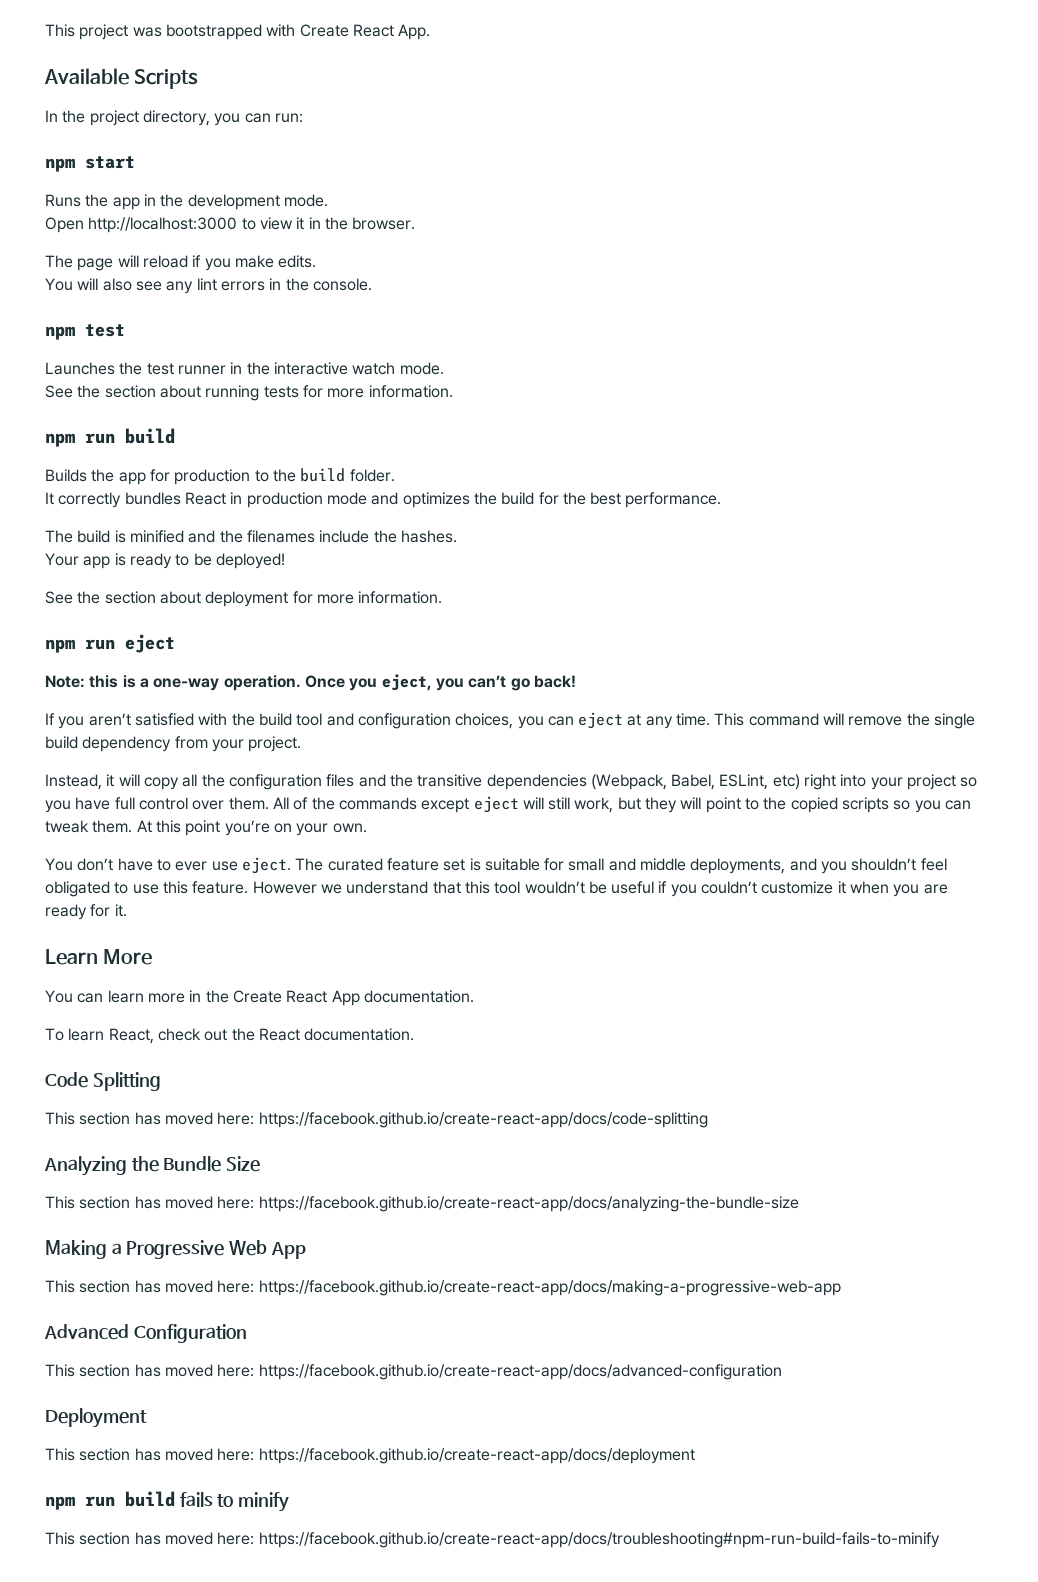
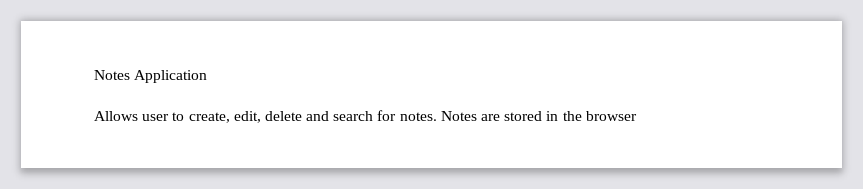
[45,24,431,40] [44,68,199,89] [45,110,303,126] [45,156,135,172] [45,194,328,210] [45,217,416,233] [45,255,317,271] [45,278,372,294] [45,324,125,340] [45,362,444,375] [45,385,453,401] [45,428,175,447] [45,468,395,485] [45,492,722,508] [45,530,457,543] [45,553,285,569] [45,591,443,607] [45,634,175,653] [45,674,576,691] [45,712,976,729] [45,736,302,752] [45,774,978,790] [45,796,972,813] [45,820,367,836] [45,857,947,874] [45,881,948,897] [45,904,127,920] [45,949,153,965] [45,990,474,1006] [45,1028,415,1044] [45,1072,161,1091] [45,1112,708,1128] [44,1156,261,1176] [45,1196,799,1212] [45,1240,306,1259] [45,1280,841,1296] [44,1324,247,1343] [45,1364,782,1380] [45,1408,147,1428] [45,1448,695,1464] [45,1491,290,1512] [45,1532,940,1548] This project was bootstrapped with Create React App. // Available Scripts // In the project directory, you can run: // npm start // Runs the app in the development mode. // Open http://localhost:3000 to view it in the browser. // The page will reload if you make edits. // You will also see any lint errors in the console. // npm test // Launches the test runner in the interactive watch mode. // See the section about running tests for more information. // npm run build // Builds the app for production to the build folder. // It correctly bundles React in production mode and optimizes the build for the best performance. // The build is minified and the filenames include the hashes. // Your app is ready to be deployed! // See the section about deployment for more information. // npm run eject // Note: this is a one-way operation. Once you eject, you can’t go back! // If you aren’t satisfied with the build tool and configuration choices, you can eject at any time. This command will remove the single build dependency from your project. // Instead, it will copy all the configuration files and the transitive dependencies (Webpack, Babel, ESLint, etc) right into your project so you have full control over them. All of the commands except eject will still work, but they will point to the copied scripts so you can tweak them. At this point you’re on your own. // You don’t have to ever use eject. The curated feature set is suitable for small and middle deployments, and you shouldn’t feel obligated to use this feature. However we understand that this tool wouldn’t be useful if you couldn’t customize it when you are ready for it. // Learn More // You can learn more in the Create React App documentation. // To learn React, check out the React documentation. // Code Splitting // This section has moved here: https://facebook.github.io/create-react-app/docs/code-splitting // Analyzing the Bundle Size // This section has moved here: https://facebook.github.io/create-react-app/docs/analyzing-the-bundle-size // Making a Progressive Web App // This section has moved here: https://facebook.github.io/create-react-app/docs/making-a-progressive-web-app // Advanced Configuration // This section has moved here: https://facebook.github.io/create-react-app/docs/advanced-configuration // Deployment // This section has moved here: https://facebook.github.io/create-react-app/docs/deployment // npm run build fails to minify // This section has moved here: https://facebook.github.io/create-react-app/docs/troubleshooting#npm-run-build-fails-to-minify -> [94,70,208,83] [94,110,637,123] Notes Application // Allows user to create, edit, delete and search for notes. Notes are stored in the browser

